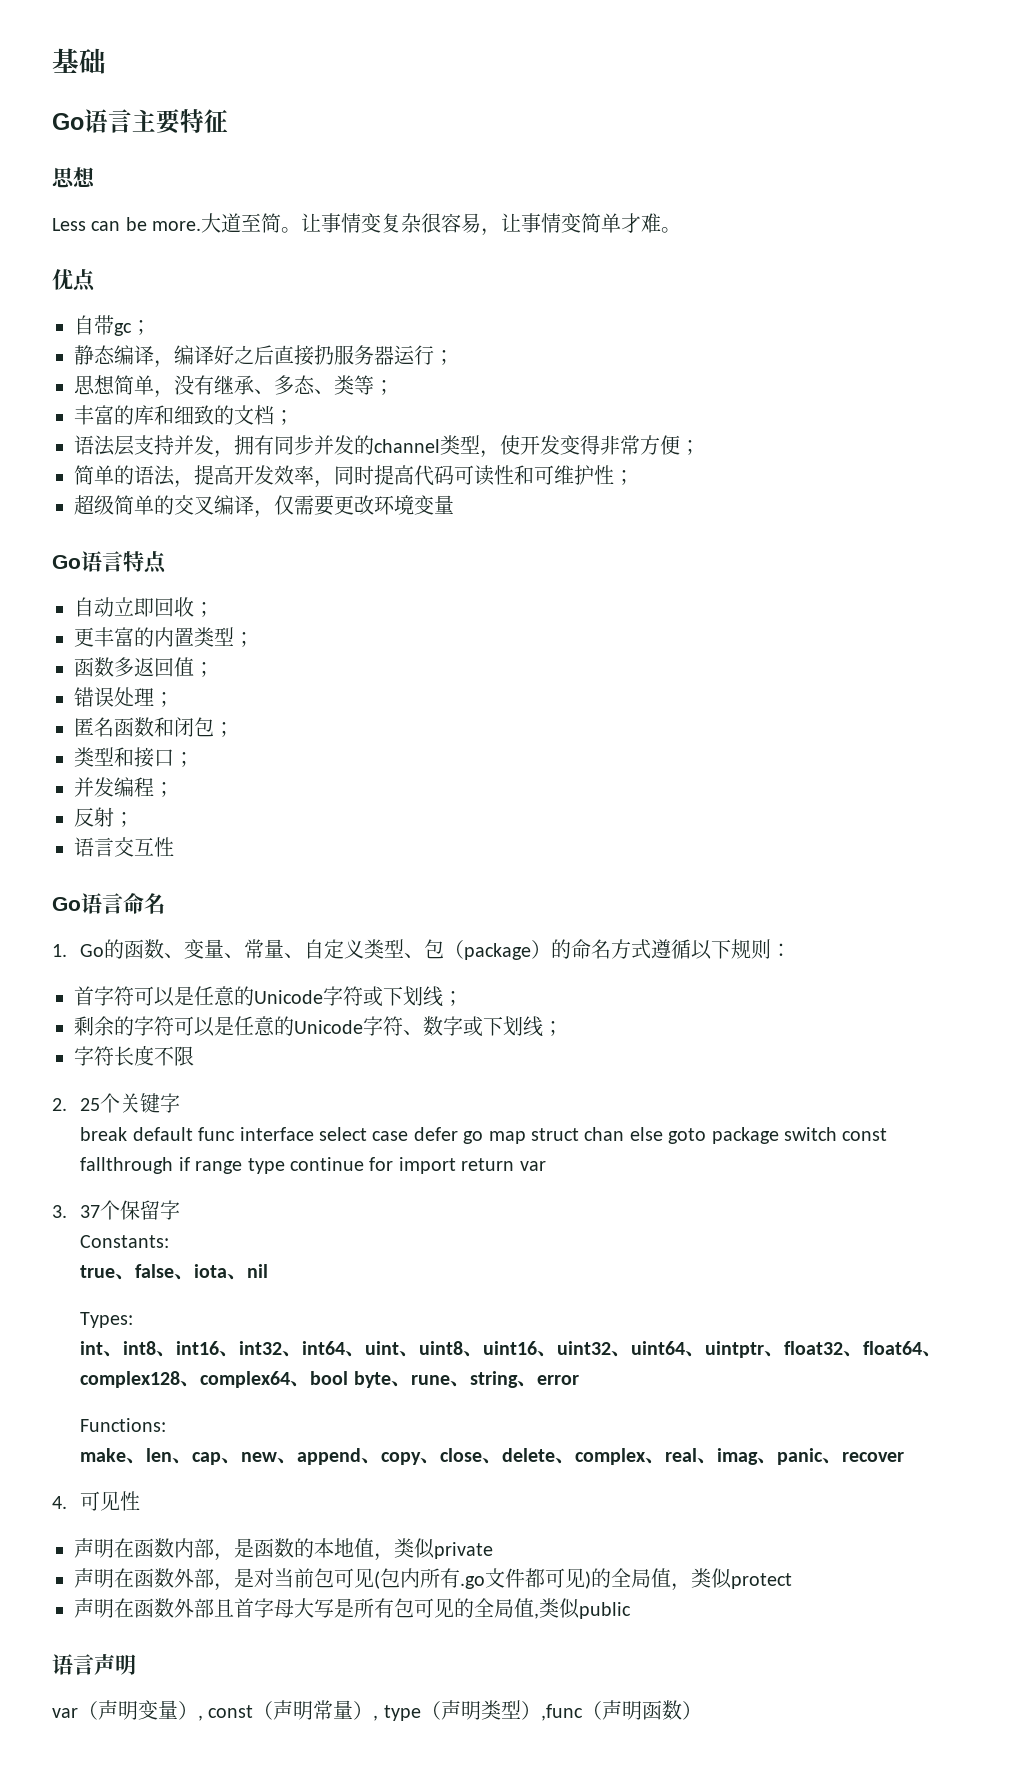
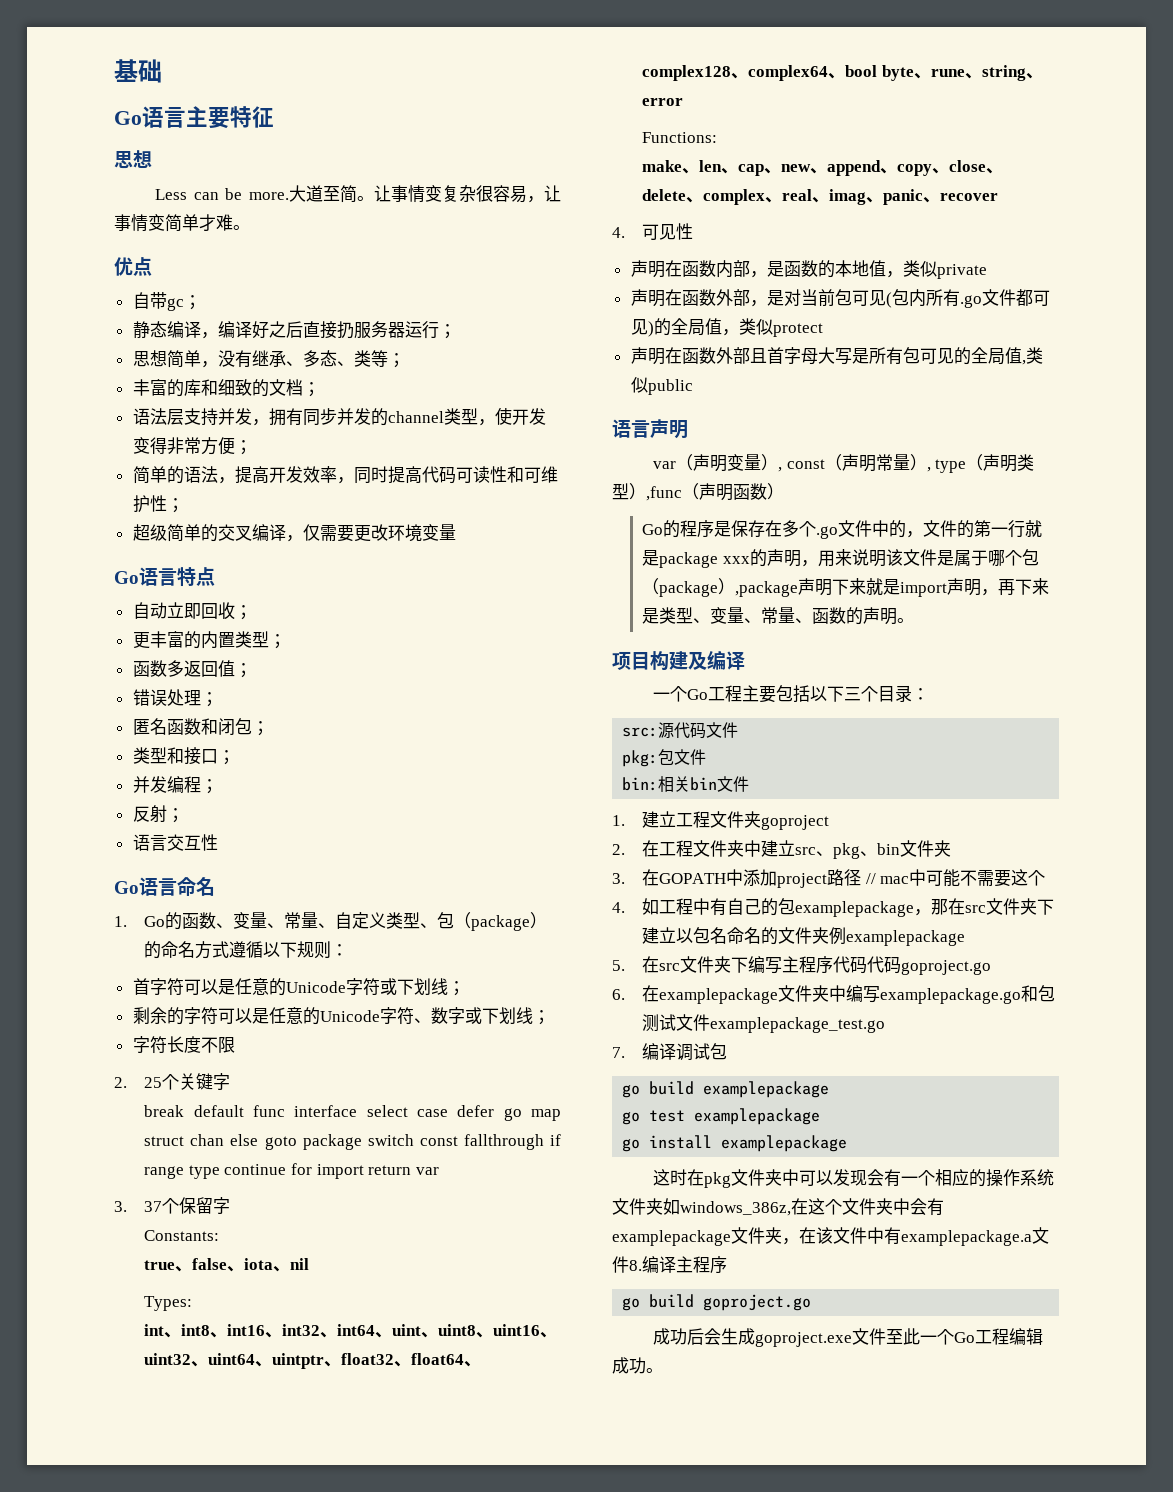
(702, 1710) none -> [642,520,1043,539] [642,549,1039,568] [642,578,1050,597] [642,607,915,625] [612,650,745,671] [652,685,929,703] [622,722,739,739] [622,749,707,767] [622,776,750,792] [612,811,830,830] [612,840,952,859] [612,869,1046,888] [612,898,1055,917] [642,927,966,946] [612,956,992,975] [612,985,1056,1004] [642,1014,886,1033] [612,1043,728,1061] [622,1081,830,1098] [622,1108,821,1125] [622,1135,848,1152] [652,1169,1054,1188] [612,1198,944,1216] [612,1227,1049,1246] [612,1256,727,1274] [622,1294,812,1311] [652,1328,1043,1347] [612,1357,663,1374] // Go的程序是保存在多个.go文件中的，文件的第一行就是package xxx的声明，用来说明该文件是属于哪个包（package）,package声明下来就是import声明，再下来是类型、变量、常量、函数的声明。 // 项目构建及编译 // 一个Go工程主要包括以下三个目录： // src:源代码文件 // pkg:包文件 // bin:相关bin文件 // 1.建立工程文件夹goproject // 2.在工程文件夹中建立src、pkg、bin文件夹 // 3.在GOPATH中添加project路径 // mac中可能不需要这个 // 4.如工程中有自己的包examplepackage，那在src文件夹下建立以包名命名的文件夹例examplepackage // 5.在src文件夹下编写主程序代码代码goproject.go // 6.在examplepackage文件夹中编写examplepackage.go和包测试文件examplepackage_test.go // 7.编译调试包 // go build examplepackage // go test examplepackage // go install examplepackage // 这时在pkg文件夹中可以发现会有一个相应的操作系统文件夹如windows_386z,在这个文件夹中会有examplepackage文件夹，在该文件中有examplepackage.a文件8.编译主程序 // go build goproject.go // 成功后会生成goproject.exe文件至此一个Go工程编辑成功。

